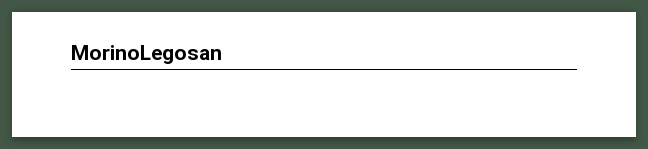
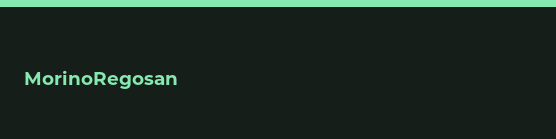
[71,45,222,64] MorinoLegosan -> [24,70,178,89] MorinoRegosan

